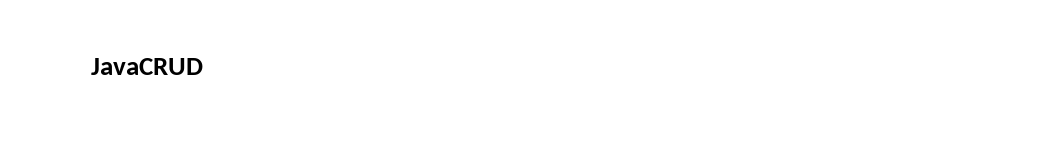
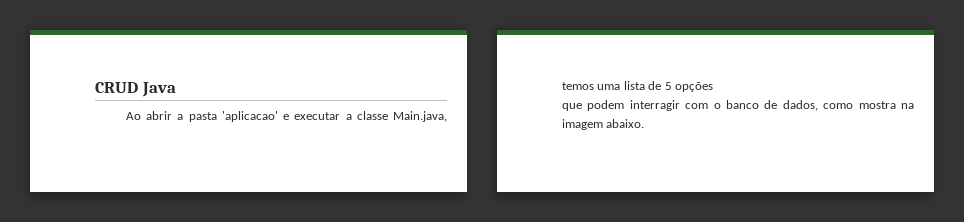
[91,58,203,75] JavaCRUD -> [95,82,176,97] [125,111,448,122] [562,81,713,92] [562,100,914,111] [562,119,645,130] CRUD Java // Ao abrir a pasta 'aplicacao' e executar a classe Main.java, temos uma lista de 5 opções // que podem interragir com o banco de dados, como mostra na imagem abaixo.

